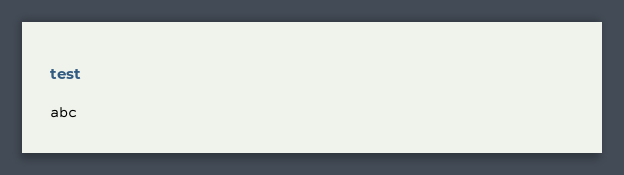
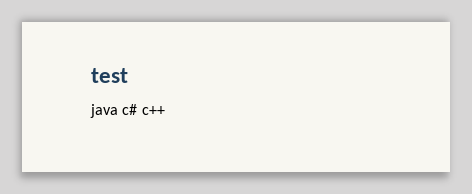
[50,107,77,118] abc -> [90,104,165,118] java c# c++

